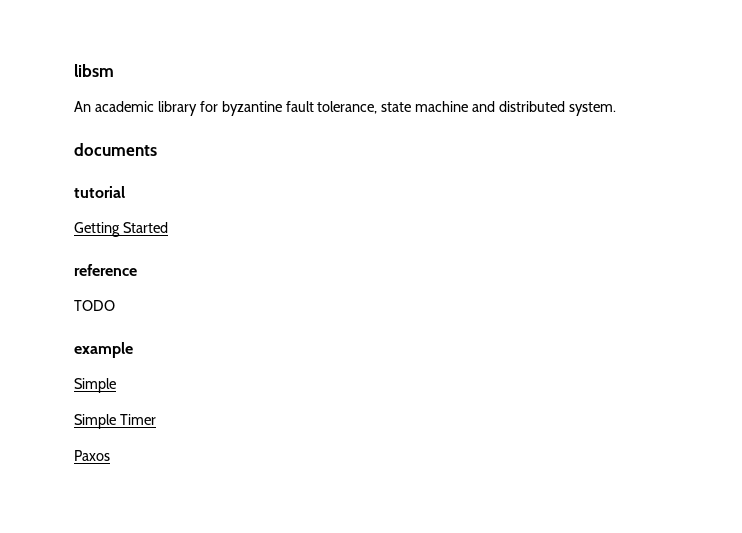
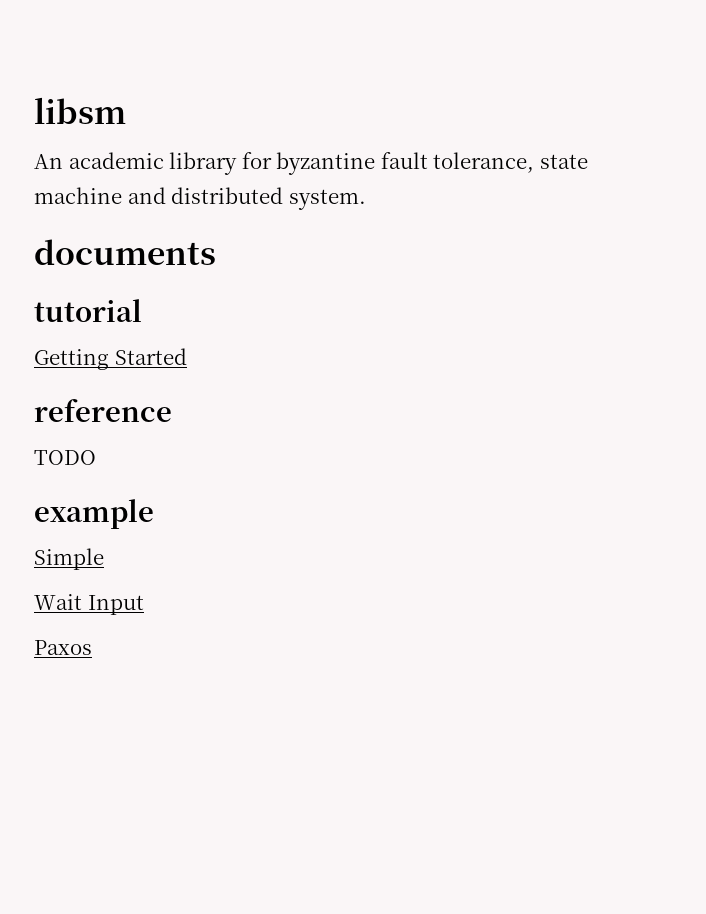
[74,414,156,429] Simple Timer -> [34,594,144,615] Wait Input

